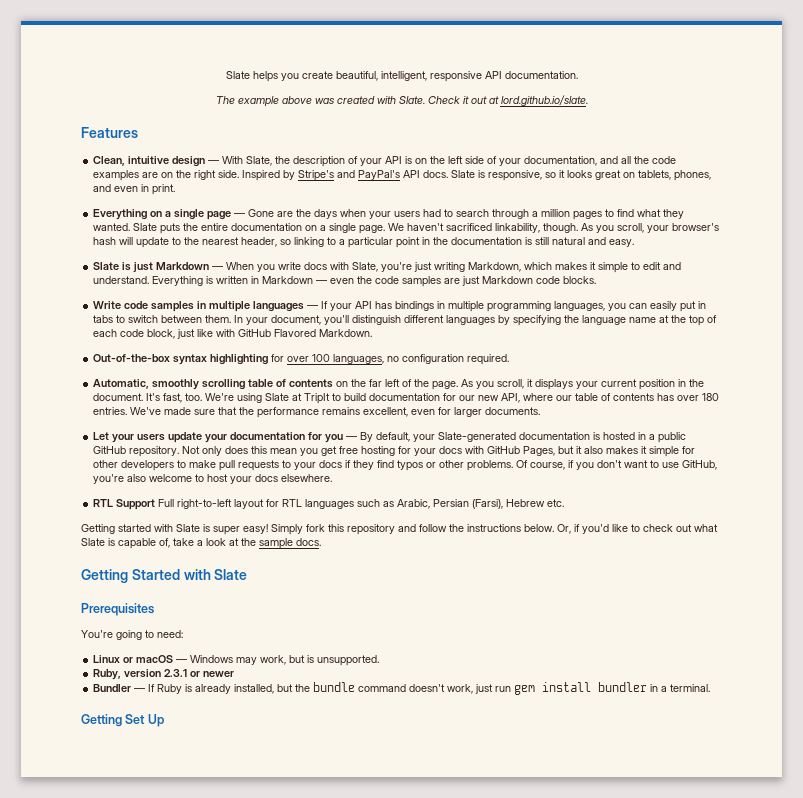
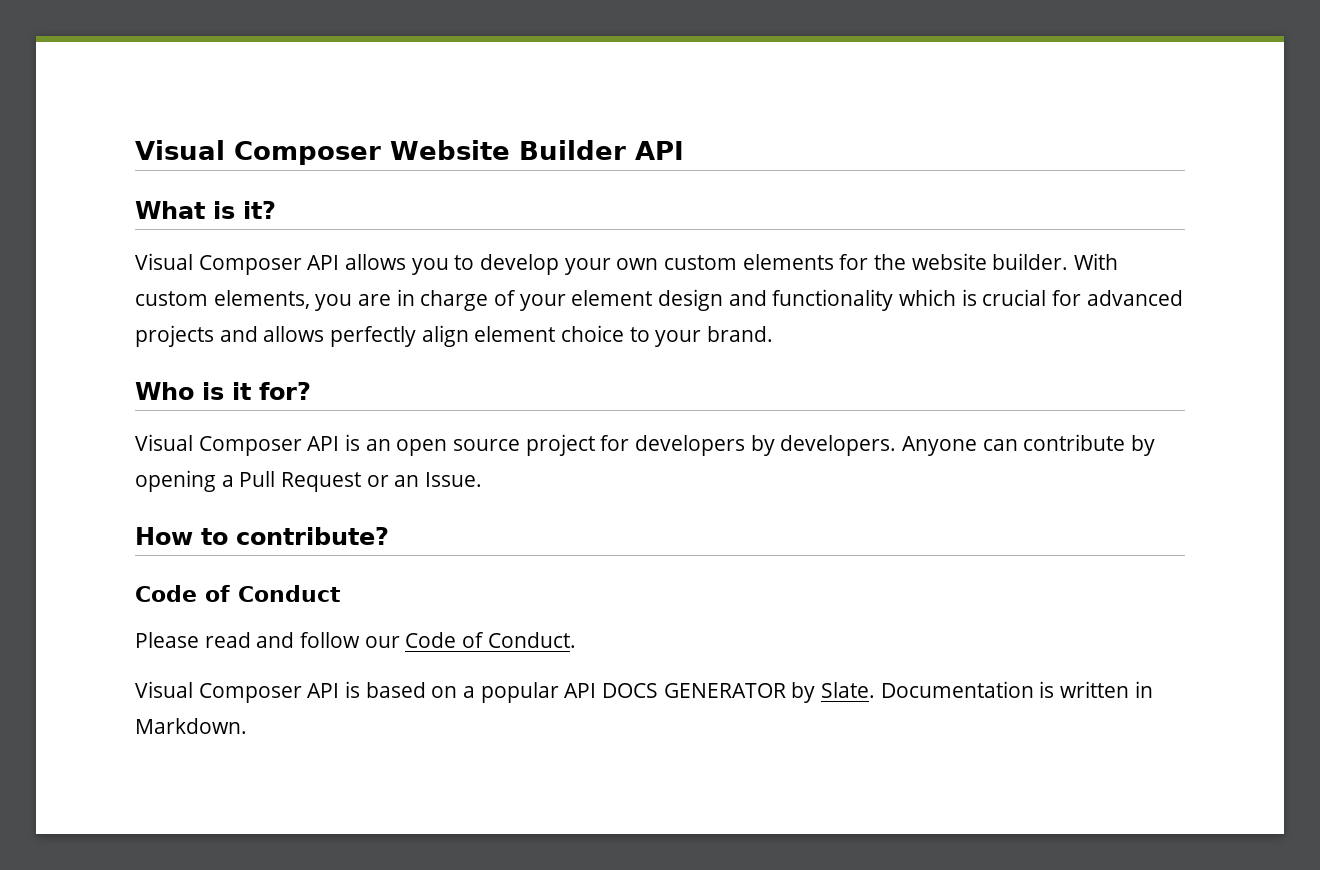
[225,71,578,82] [215,95,588,107] [81,127,138,138] [93,156,677,167] [93,170,712,181] [93,184,176,195] [93,209,685,220] [93,223,720,234] [93,237,635,248] [93,262,682,273] [93,276,597,287] [93,301,707,312] [93,315,718,326] [93,329,373,339] [93,354,510,365] [93,379,705,390] [93,393,720,404] [93,407,541,418] [93,432,687,443] [93,446,696,457] [93,460,718,471] [93,474,333,484] [93,499,565,510] [81,524,718,535] [81,538,321,549] [81,569,248,583] [81,603,154,616] [81,630,183,640] [93,655,380,666] [93,669,235,680] [93,682,711,695] [81,714,164,727] Slate helps you create beautiful, intelligent, responsive API documentation. // The example above was created with Slate. Check it out at lord.github.io/slate. // Features // Clean, intuitive design — With Slate, the description of your API is on the left side of your documentation, and all the code examples are on the right side. Inspired by Stripe's and PayPal's API docs. Slate is responsive, so it looks great on tablets, phones, and even in print. // Everything on a single page — Gone are the days when your users had to search through a million pages to find what they wanted. Slate puts the entire documentation on a single page. We haven't sacrificed linkability, though. As you scroll, your browser's hash will update to the nearest header, so linking to a particular point in the documentation is still natural and easy. // Slate is just Markdown — When you write docs with Slate, you're just writing Markdown, which makes it simple to edit and understand. Everything is written in Markdown — even the code samples are just Markdown code blocks. // Write code samples in multiple languages — If your API has bindings in multiple programming languages, you can easily put in tabs to switch between them. In your document, you'll distinguish different languages by specifying the language name at the top of each code block, just like with GitHub Flavored Markdown. // Out-of-the-box syntax highlighting for over 100 languages, no configuration required. // Automatic, smoothly scrolling table of contents on the far left of the page. As you scroll, it displays your current position in the document. It's fast, too. We're using Slate at TripIt to build documentation for our new API, where our table of contents has over 180 entries. We've made sure that the performance remains excellent, even for larger documents. // Let your users update your documentation for you — By default, your Slate-generated documentation is hosted in a public GitHub repository. Not only does this mean you get free hosting for your docs with GitHub Pages, but it also makes it simple for other developers to make pull requests to your docs if they find typos or other problems. Of course, if you don't want to use GitHub, you're also welcome to host your docs elsewhere. // RTL Support Full right-to-left layout for RTL languages such as Arabic, Persian (Farsi), Hebrew etc. // Getting started with Slate is super easy! Simply fork this repository and follow the instructions below. Or, if you'd like to check out what Slate is capable of, take a look at the sample docs. // Getting Started with Slate // Prerequisites // You're going to need: // Linux or macOS — Windows may work, but is unsupported. // Ruby, version 2.3.1 or newer // Bundler — If Ruby is already installed, but the bundle command doesn't work, just run gem install bundler in a terminal. // Getting Set Up -> [135,140,684,165] [135,201,276,219] [135,253,1119,275] [135,289,1183,311] [135,325,774,347] [135,382,311,400] [135,434,1156,456] [135,470,483,492] [135,527,389,545] [135,585,341,602] [135,632,576,648] [135,681,1153,703] [135,718,247,734] Visual Composer Website Builder API // What is it? // Visual Composer API allows you to develop your own custom elements for the website builder. With custom elements, you are in charge of your element design and functionality which is crucial for advanced projects and allows perfectly align element choice to your brand. // Who is it for? // Visual Composer API is an open source project for developers by developers. Anyone can contribute by opening a Pull Request or an Issue. // How to contribute? // Code of Conduct // Please read and follow our Code of Conduct. // Visual Composer API is based on a popular API DOCS GENERATOR by Slate. Documentation is written in Markdown.

